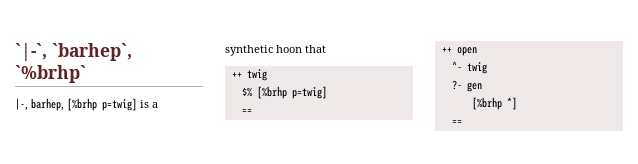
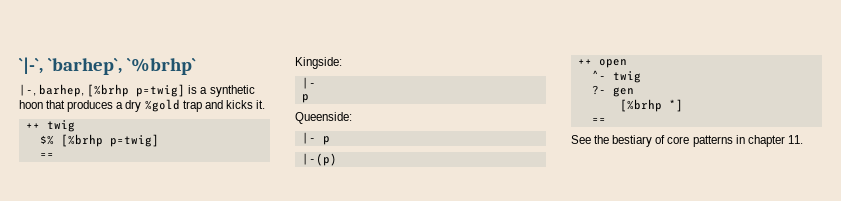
(326, 49) none -> [67,99,265,112] produces a dry %gold trap and kicks it.
(252, 111) none -> [295,57,342,69] [301,77,316,89] [301,94,309,103] [295,112,352,124] [301,132,330,145] [301,153,337,166] // Kingside: // |- // p // Queenside: // |- p // |-(p)
(462, 122) none -> [571,135,803,147] // See the bestiary of core patterns in chapter 11.

